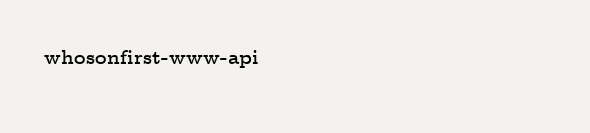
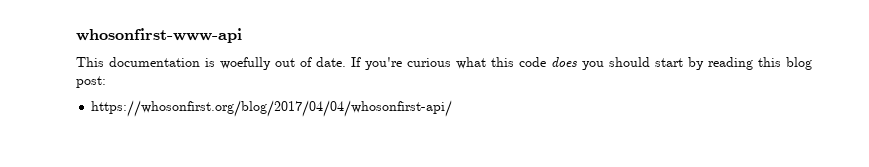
(259, 59) none -> [76,57,812,70] [76,76,106,88] [91,100,453,117] // This documentation is woefully out of date. If you're curious what this code does you should start by reading this blog post: // https://whosonfirst.org/blog/2017/04/04/whosonfirst-api/

